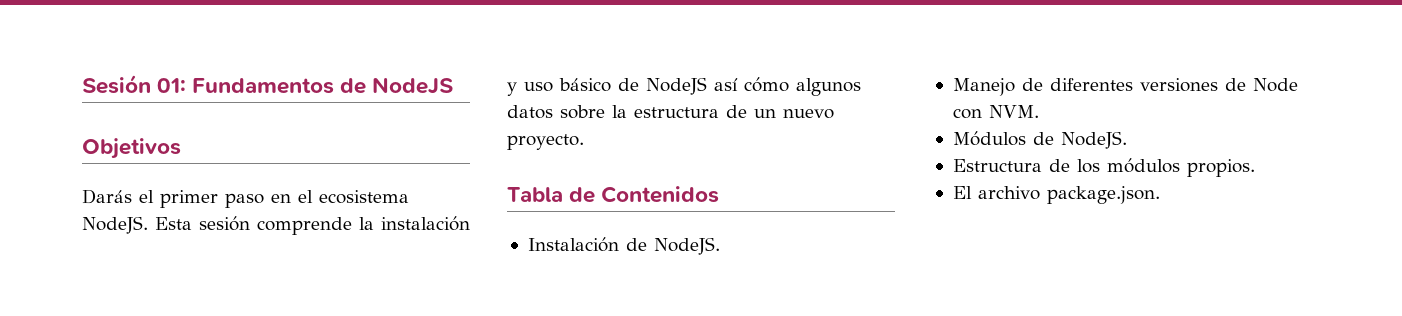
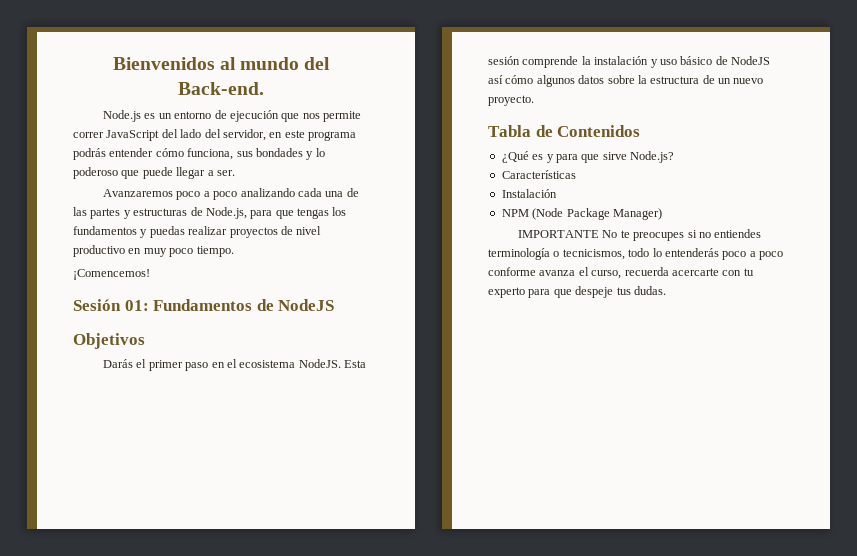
(82, 84) none -> [112,57,331,70] [178,82,264,95] [103,110,362,122] [73,129,356,141] [73,148,325,160] [73,167,235,179] [103,188,359,200] [73,207,347,219] [73,226,322,238] [73,245,234,257] [73,269,150,280] Bienvenidos al mundo del Back-end. // Node.js es un entorno de ejecución que nos permite correr JavaScript del lado del servidor, en este programa podrás entender cómo funciona, sus bondades y lo poderoso que puede llegar a ser. // Avanzaremos poco a poco analizando cada una de las partes y estructuras de Node.js, para que tengas los fundamentos y puedas realizar proyectos de nivel productivo en muy poco tiempo. // ¡Comencemos! //
[527,237,720,255] [952,78,1298,96] [952,105,1039,119] [952,131,1127,149] [952,158,1255,177] [952,186,1160,204] Instalación de NodeJS. // Manejo de diferentes versiones de Node con NVM. // Módulos de NodeJS. // Estructura de los módulos propios. // El archivo package.json. -> [501,151,674,163] [501,170,576,179] [501,189,557,198] [501,208,662,220] [518,229,762,241] [488,248,783,260] [488,267,754,279] [488,286,666,298] ¿Qué es y para que sirve Node.js? // Características // Instalación // NPM (Node Package Manager) // IMPORTANTE No te preocupes si no entiendes terminología o tecnicismos, todo lo entenderás poco a poco conforme avanza el curso, recuerda acercarte con tu experto para que despeje tus dudas.

